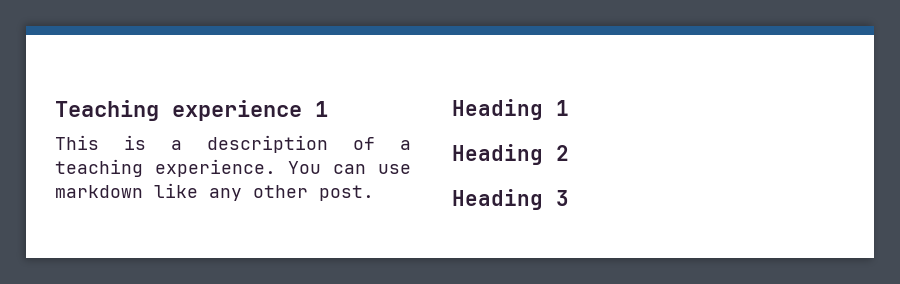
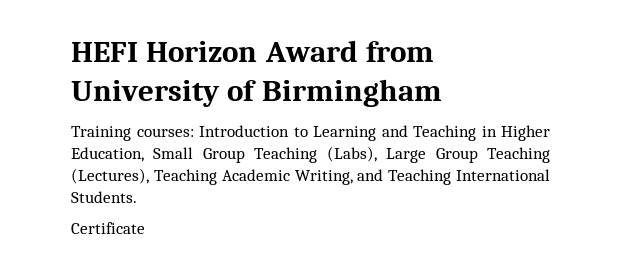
[55,100,328,121] [55,135,411,153] [55,159,411,177] [55,183,374,201] [452,99,569,120] [452,144,569,165] [452,189,569,210] Teaching experience 1 // This is a description of a teaching experience. You can use markdown like any other post. // Heading 1 // Heading 2 // Heading 3 -> [71,40,435,62] [71,79,442,107] [71,125,550,141] [71,146,550,163] [71,168,550,185] [71,191,137,203] [71,222,145,234] HEFI Horizon Award from University of Birmingham // Training courses: Introduction to Learning and Teaching in Higher Education, Small Group Teaching (Labs), Large Group Teaching (Lectures), Teaching Academic Writing, and Teaching International Students. // Certificate

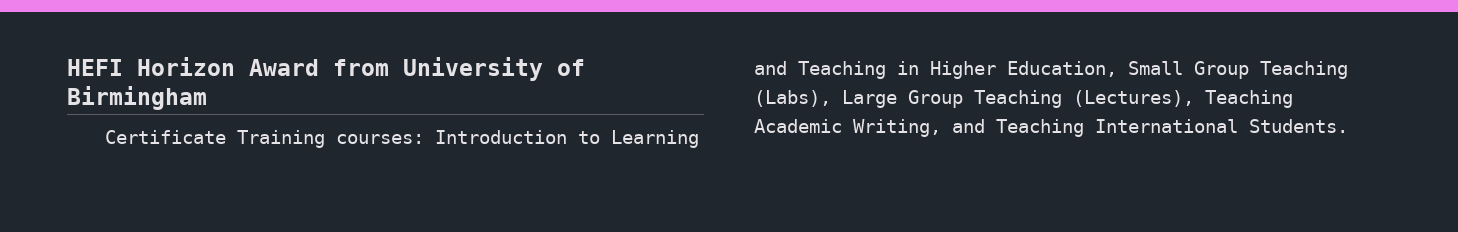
(442, 93) none -> [105,130,227,144] Certificate
[71,222,145,234] // Certificate -> (1348, 126) none

